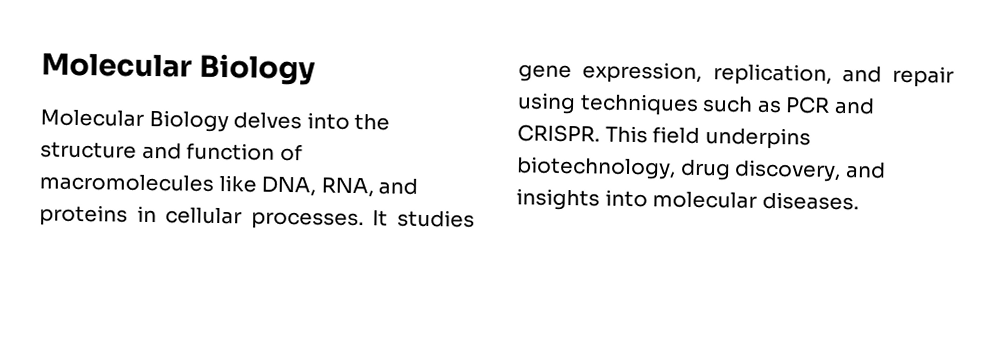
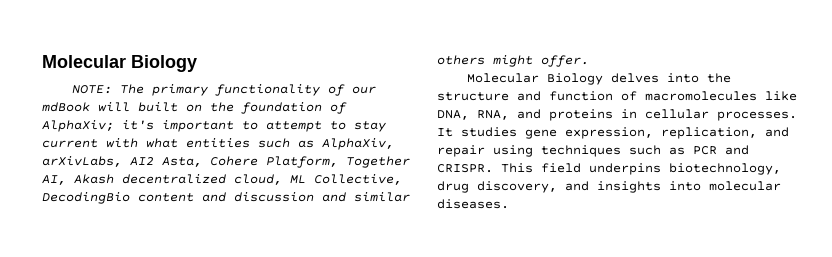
[41,52,316,86] Molecular Biology -> [42,55,197,72] [71,84,376,96] [42,102,347,114] [42,120,386,132] [42,138,394,150] [42,156,410,168] [42,174,402,185] [42,192,410,204] [437,55,589,67] Molecular Biology // NOTE: The primary functionality of our mdBook will built on the foundation of AlphaXiv; it's important to attempt to stay current with what entities such as AlphaXiv, arXivLabs, AI2 Asta, Cohere Platform, Together AI, Akash decentralized cloud, ML Collective, DecodingBio content and discussion and similar others might offer.

